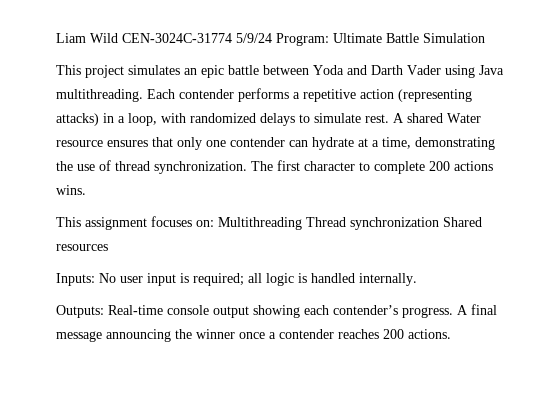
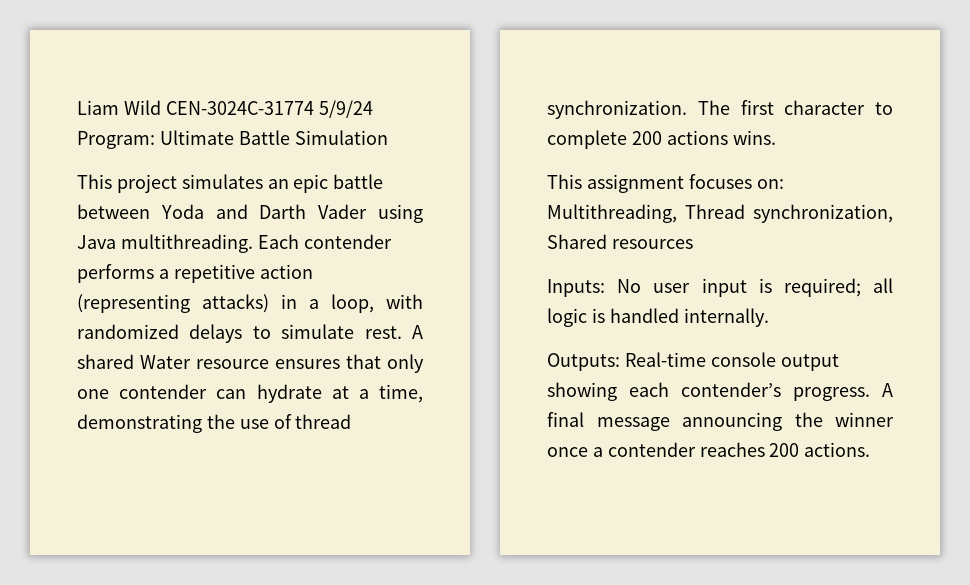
[218,217,439,230] Multithreading Thread synchronization -> [547,204,893,223] Multithreading, Thread synchronization,

